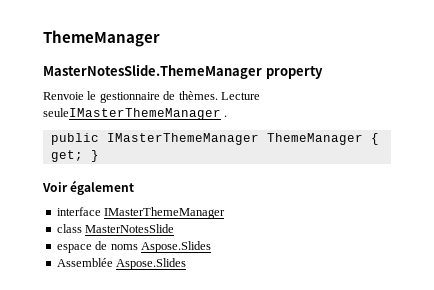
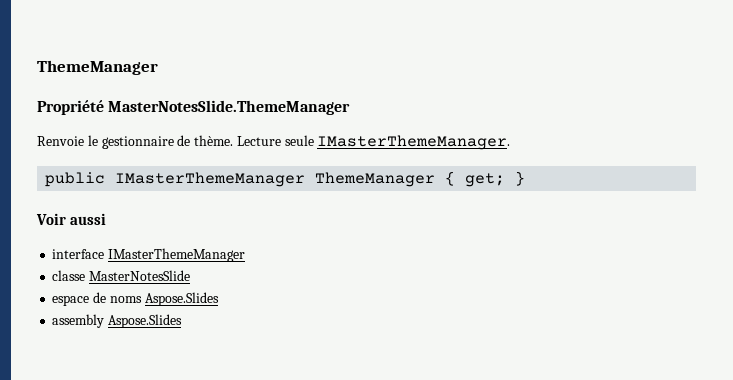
(160, 38) none -> [37,100,104,115] Propriété
[265,66,323,79] property -> (351, 107) none
[178,91,260,100] [43,108,228,120] thèmes. Lecture seuleIMasterThemeManager . -> [194,135,511,150] thème. Lecture seule IMasterThemeManager.
[70,180,135,195] également -> [69,213,106,225] aussi
[56,224,82,233] class -> [52,270,86,281] classe
[56,258,113,267] Assemblée -> [52,314,105,328] assembly

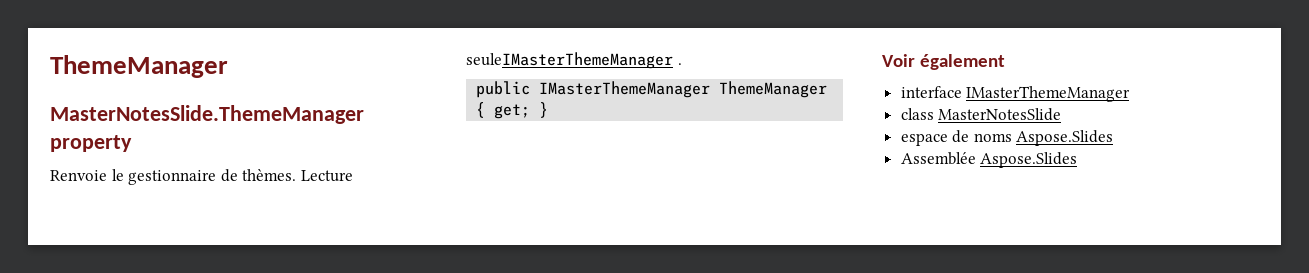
[37,100,104,115] Propriété -> (228, 66) none
(351, 107) none -> [50,135,132,152] property
[194,135,511,150] thème. Lecture seule IMasterThemeManager. -> [242,169,353,182] [466,52,682,69] thèmes. Lecture seuleIMasterThemeManager .
[69,213,106,225] aussi -> [920,54,1006,70] également
[52,270,86,281] classe -> [900,108,934,120] class
[52,314,105,328] assembly -> [900,152,976,165] Assemblée

